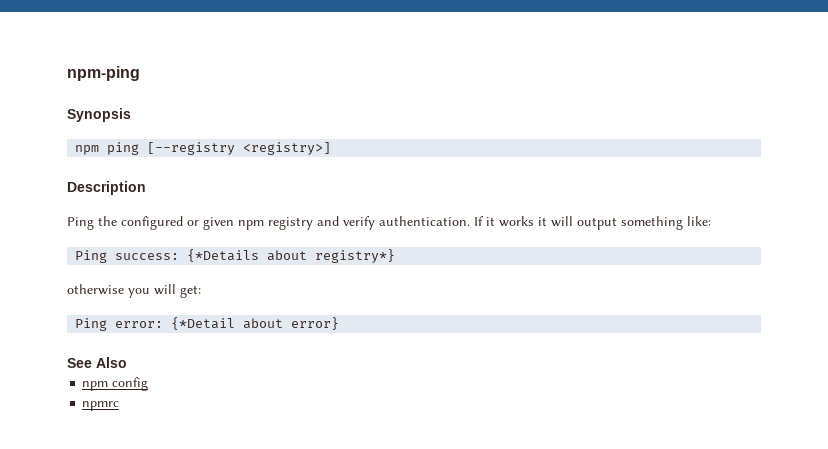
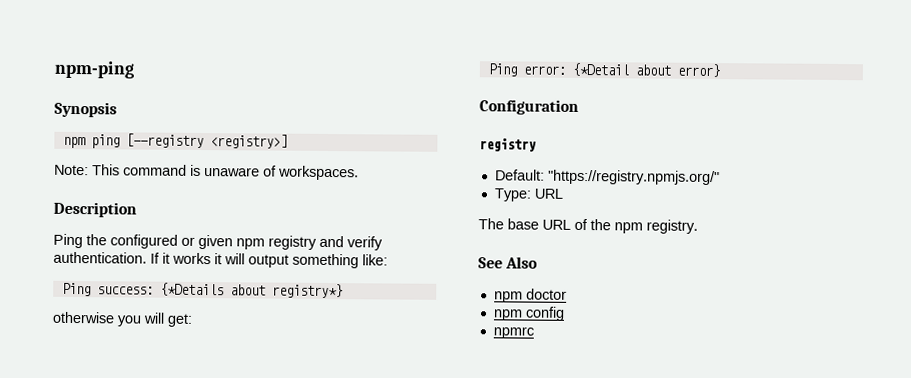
(332, 148) none -> [54,164,359,181] // Note: This command is unaware of workspaces.
(340, 323) none -> [479,99,579,115] [479,138,537,152] [494,169,720,186] [493,188,564,202] [478,218,698,234] // Configuration // registry // Default: "https://registry.npmjs.org/" // Type: URL // The base URL of the npm registry.
(127, 362) none -> [493,288,567,303] // npm doctor

